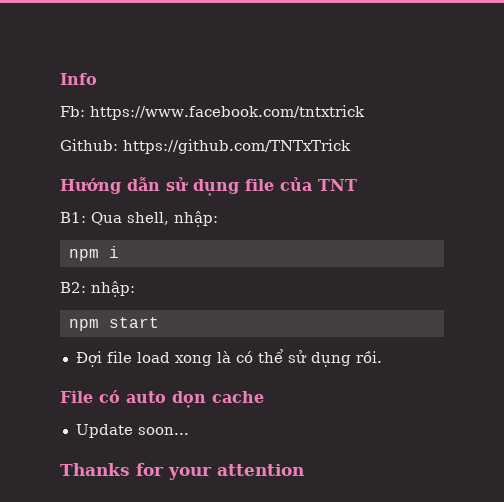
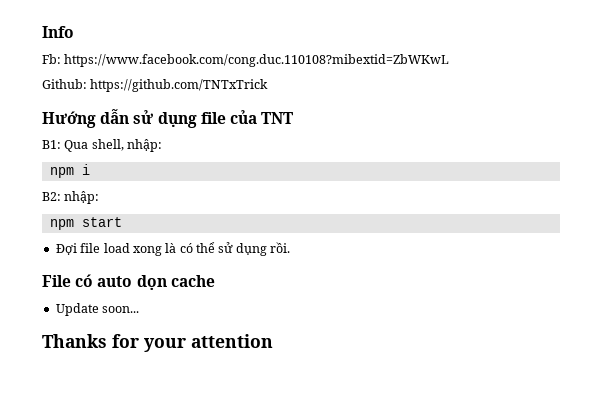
[90,105,365,120] https://www.facebook.com/tntxtrick -> [64,54,450,67] https://www.facebook.com/cong.duc.110108?mibextid=ZbWKwL

